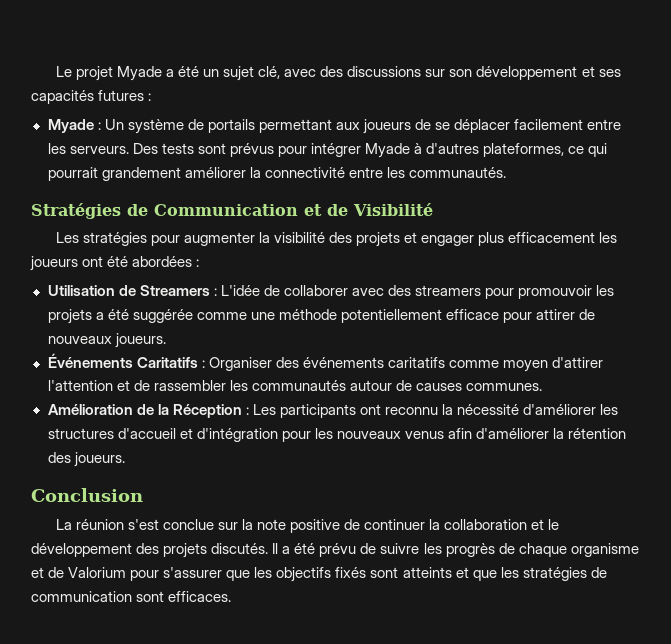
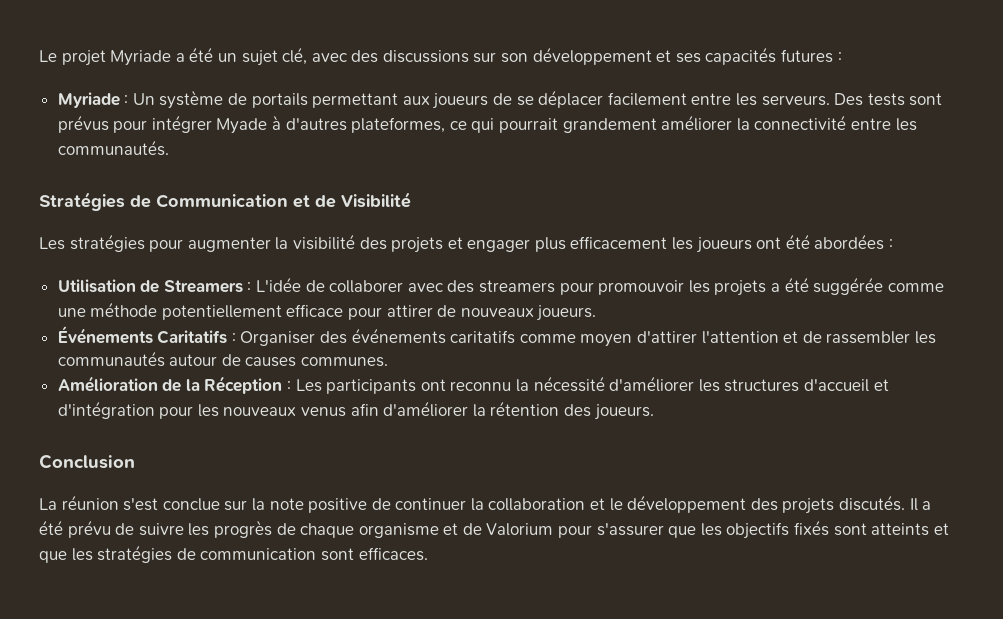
[116,66,162,81] Myade -> [110,50,172,66] Myriade
[47,119,94,133] Myade -> [57,92,120,108] Myriade

